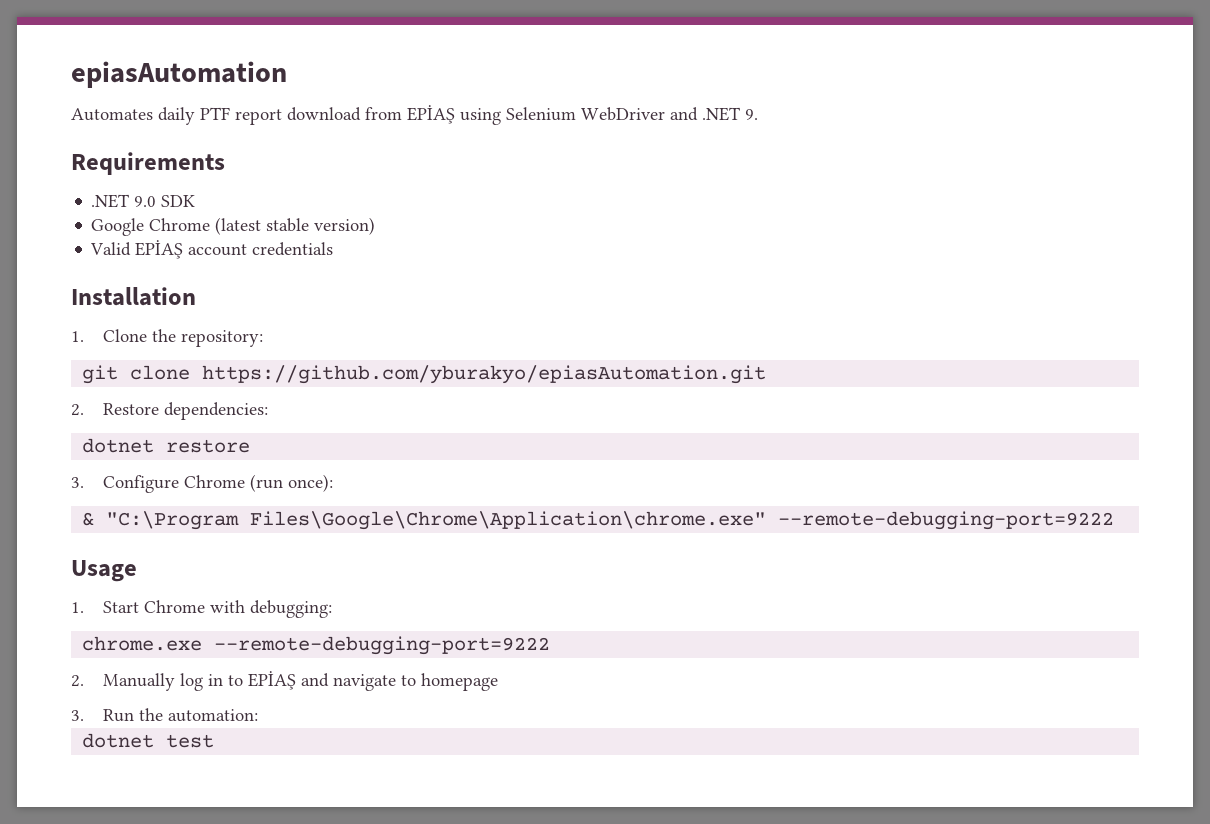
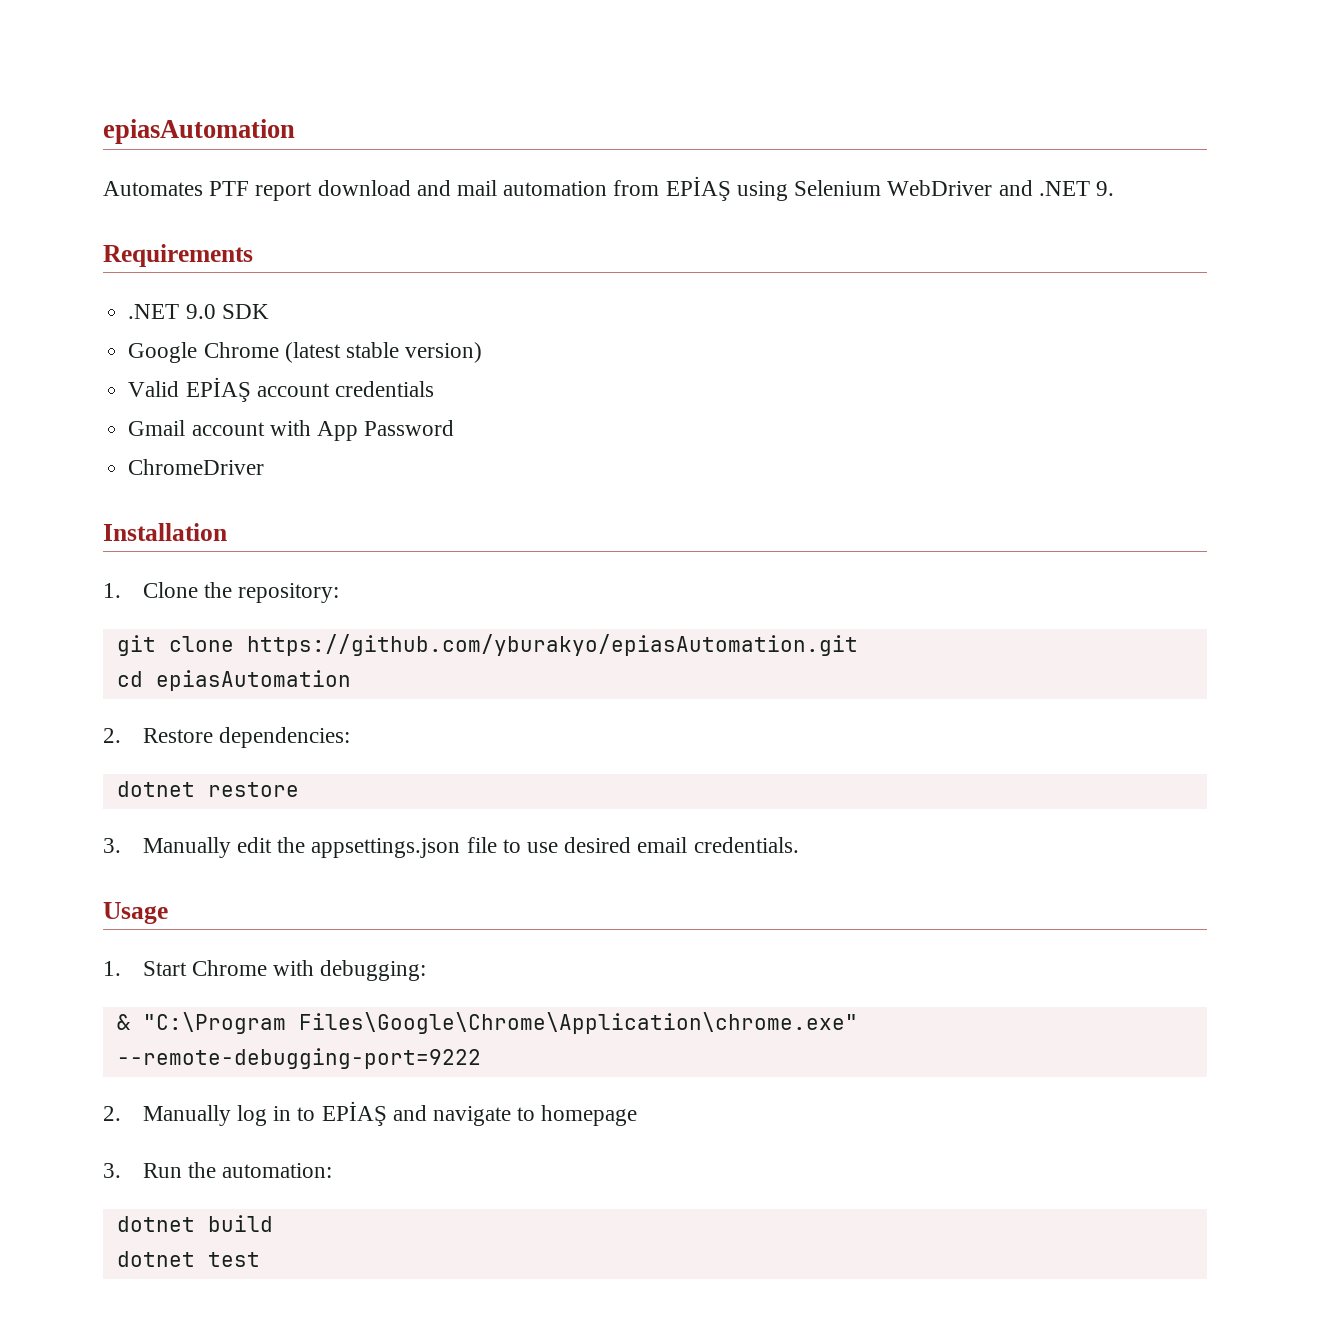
[158,107,195,125] daily -> (203, 188) none
(361, 114) none -> [416,180,608,196] and mail automation
(334, 249) none -> [128,420,455,441] [128,459,265,475] // Gmail account with App Password // ChromeDriver
(767, 374) none -> [116,670,351,691] // cd epiasAutomation
[103,474,334,493] [82,511,1115,530] Configure Chrome (run once): // & "C:\Program Files\Google\Chrome\Application\chrome.exe" --remote-debugging-port=9222 -> [142,837,799,858] Manually edit the appsettings.json file to use desired email credentials.
[82,636,203,651] chrome.exe -> [116,1012,858,1034] & "C:\Program Files\Google\Chrome\Application\chrome.exe"
(259, 715) none -> [116,1215,273,1232] // dotnet build

